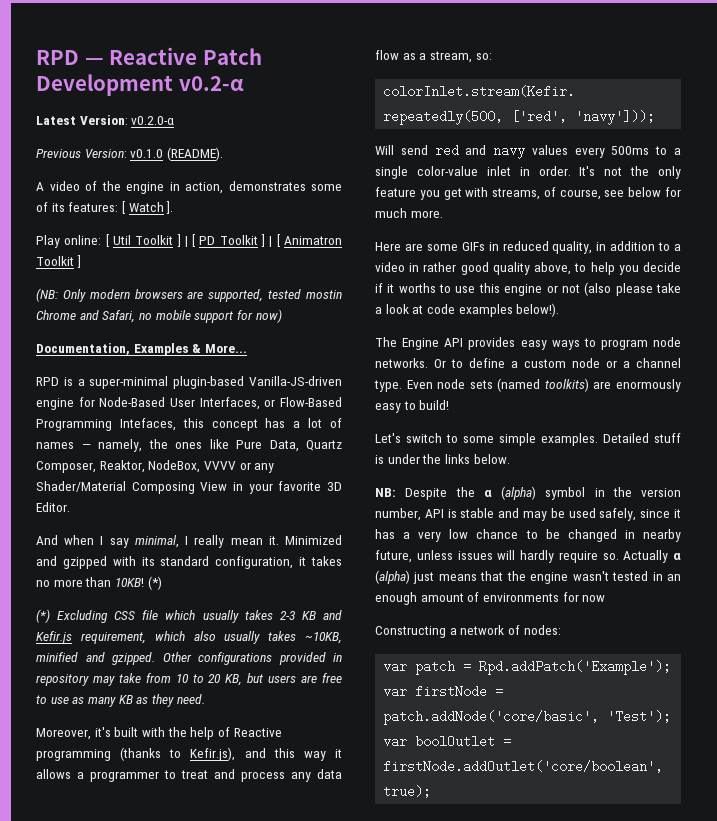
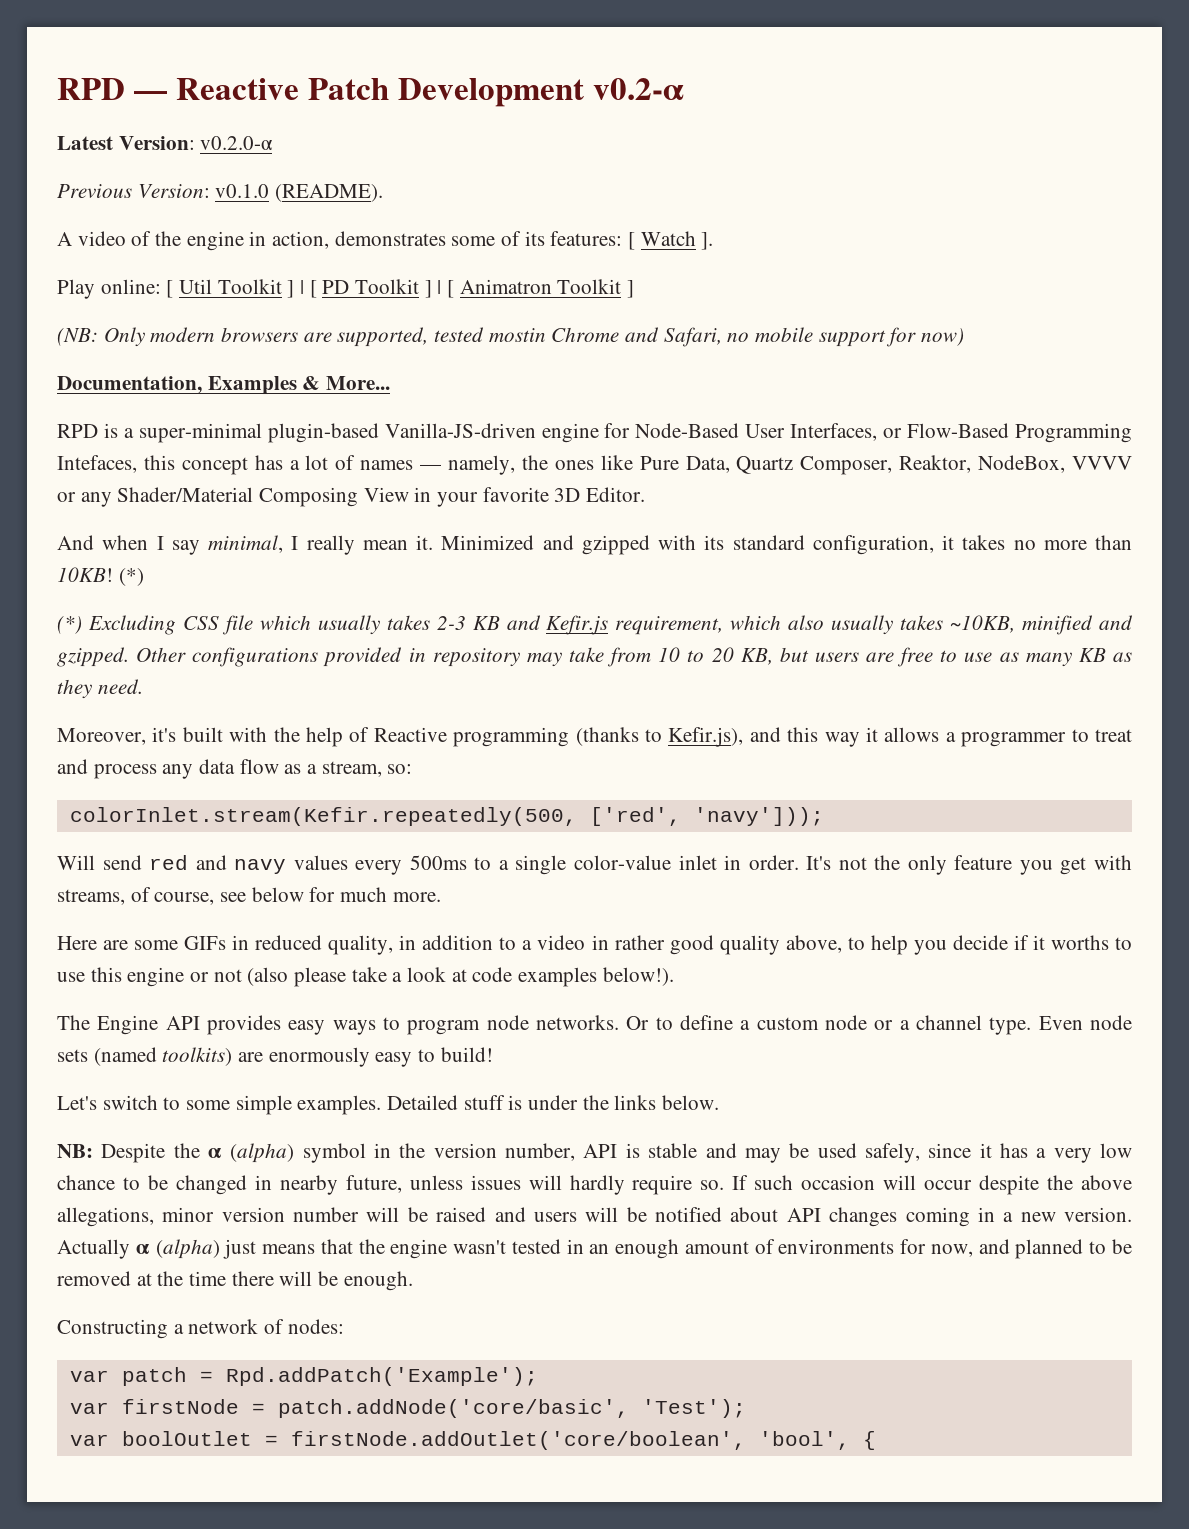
(619, 556) none -> [732,1175,1133,1195] [57,1207,1132,1227] If such occasion will occur despite the above allegations, minor version number will be raised and users will be notified about API changes coming in a new version.
[582,595,606,602] now -> [930,1239,1133,1259] [57,1271,413,1291] now, and planned to be removed at the time there will be enough.
[383,785,432,798] true); -> [758,1431,876,1450] 'bool', {

